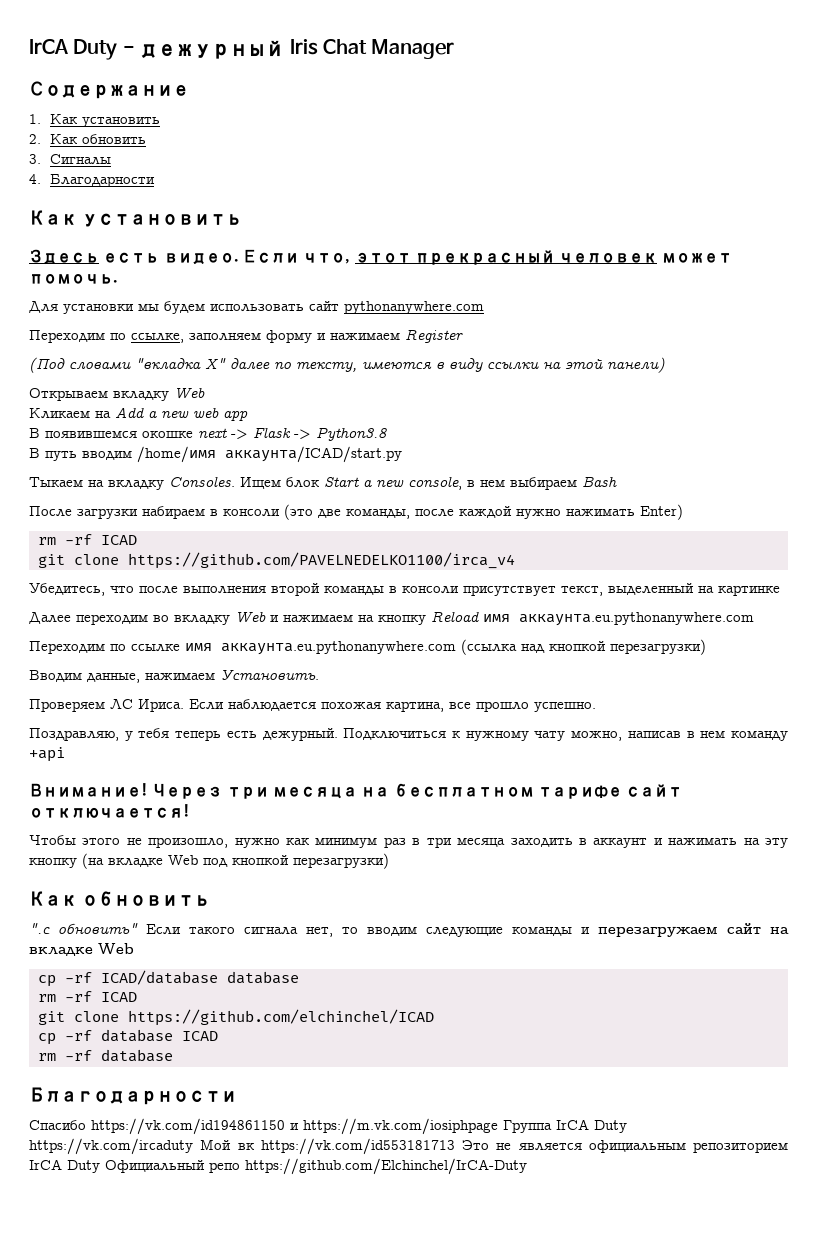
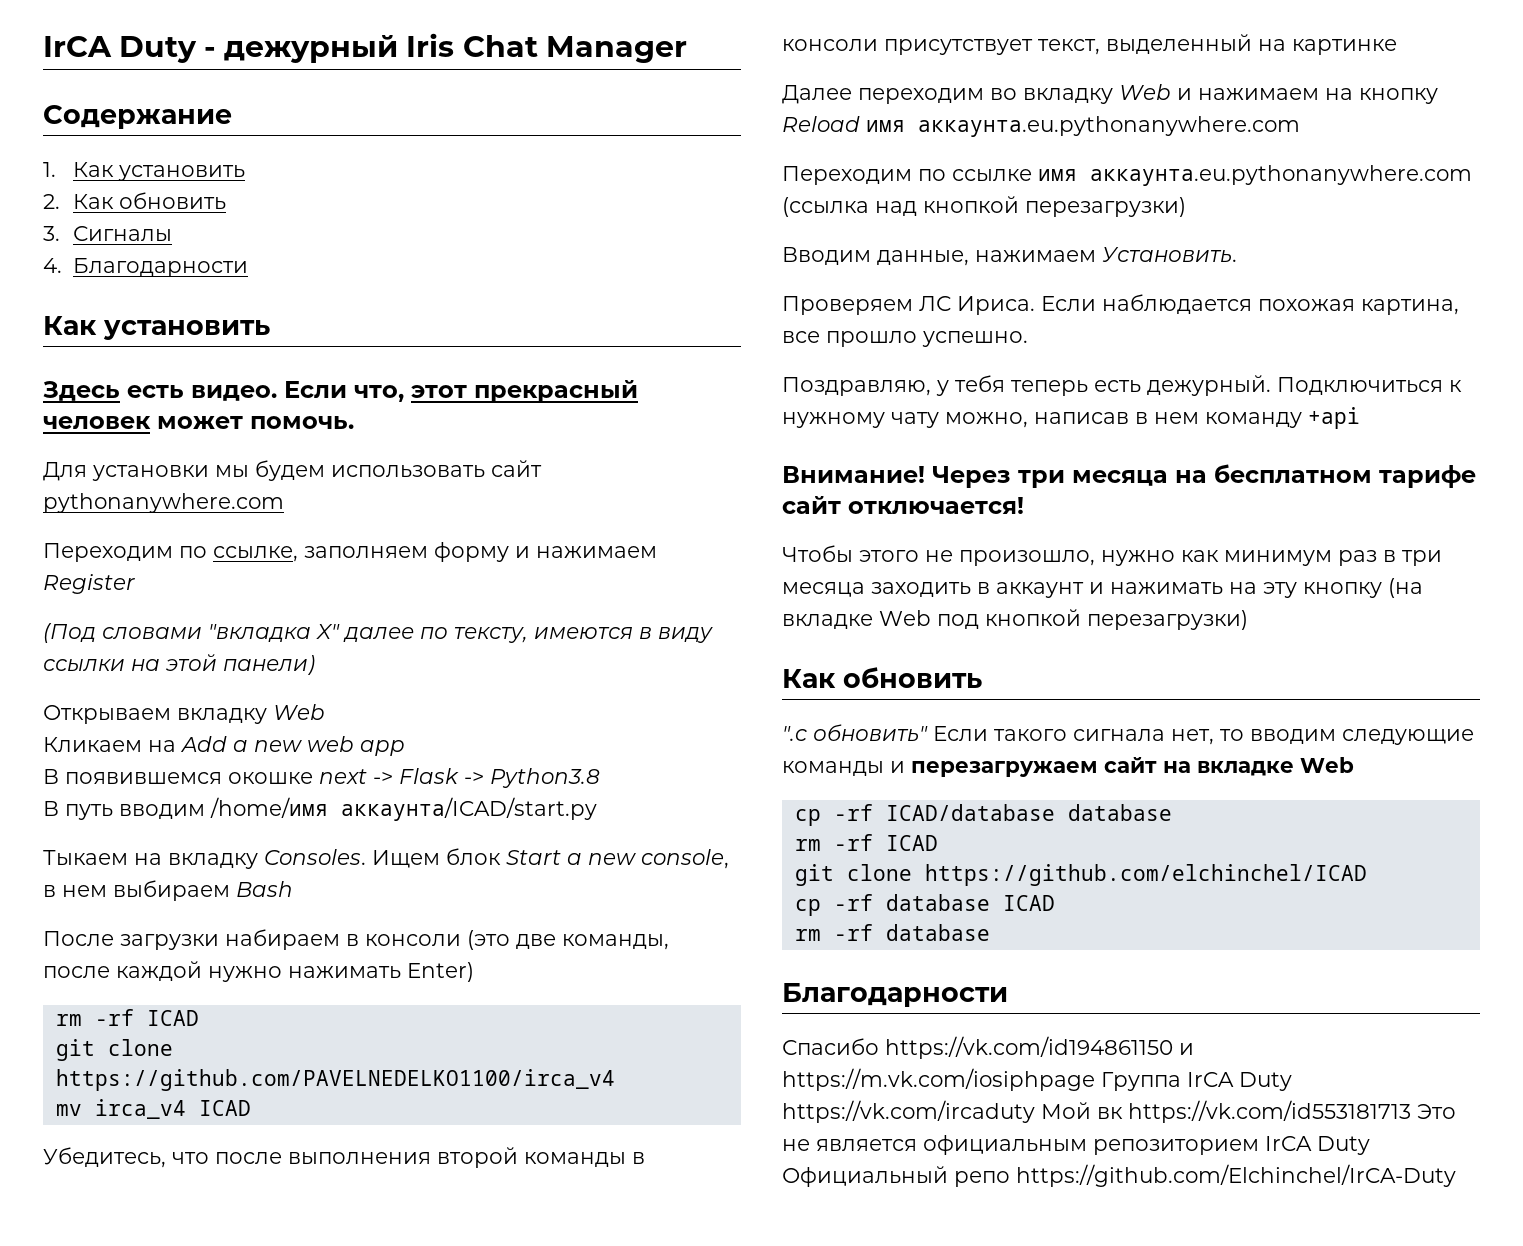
(515, 560) none -> [55,1099,251,1119] // mv irca_v4 ICAD

